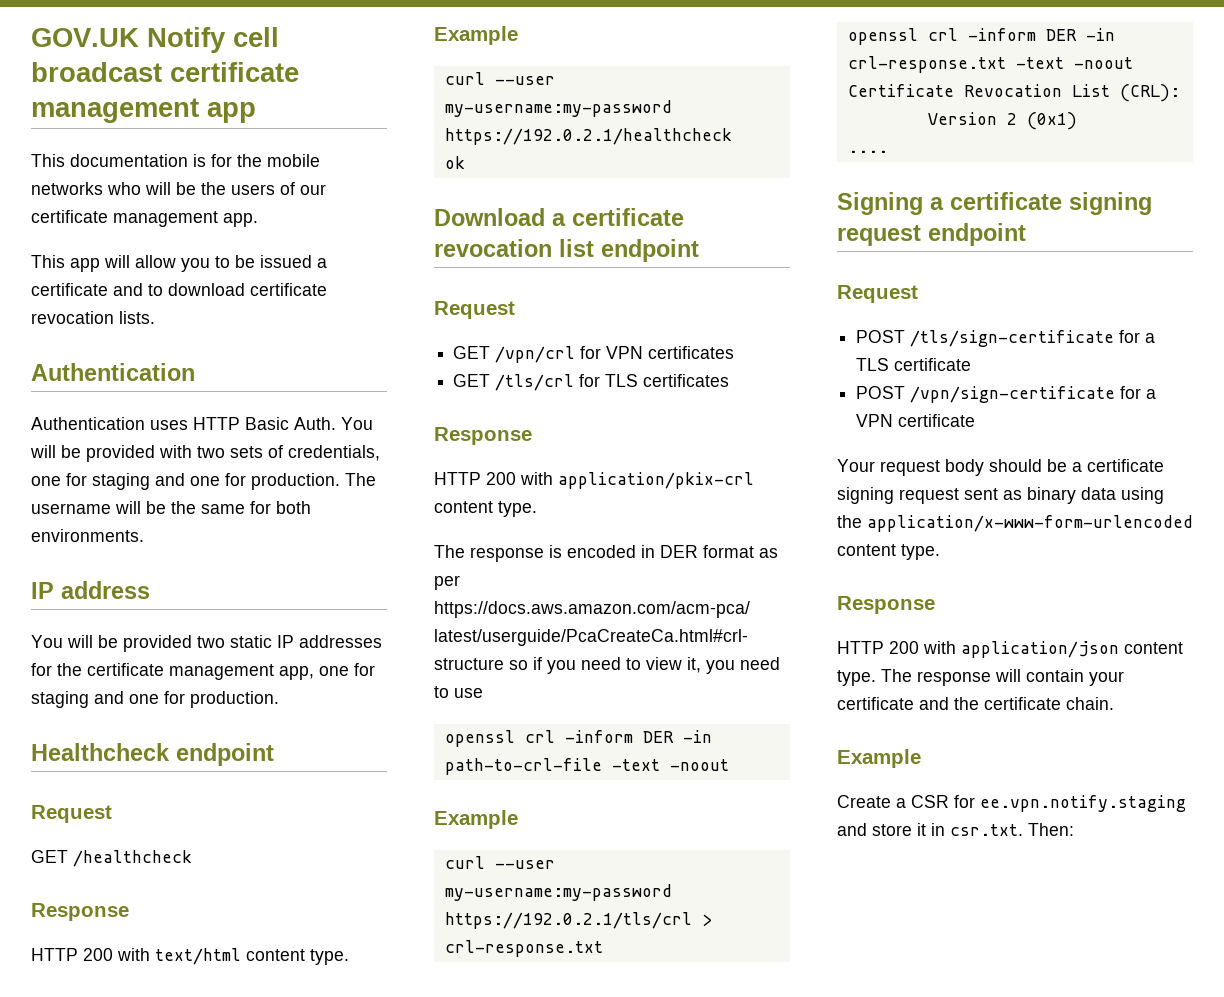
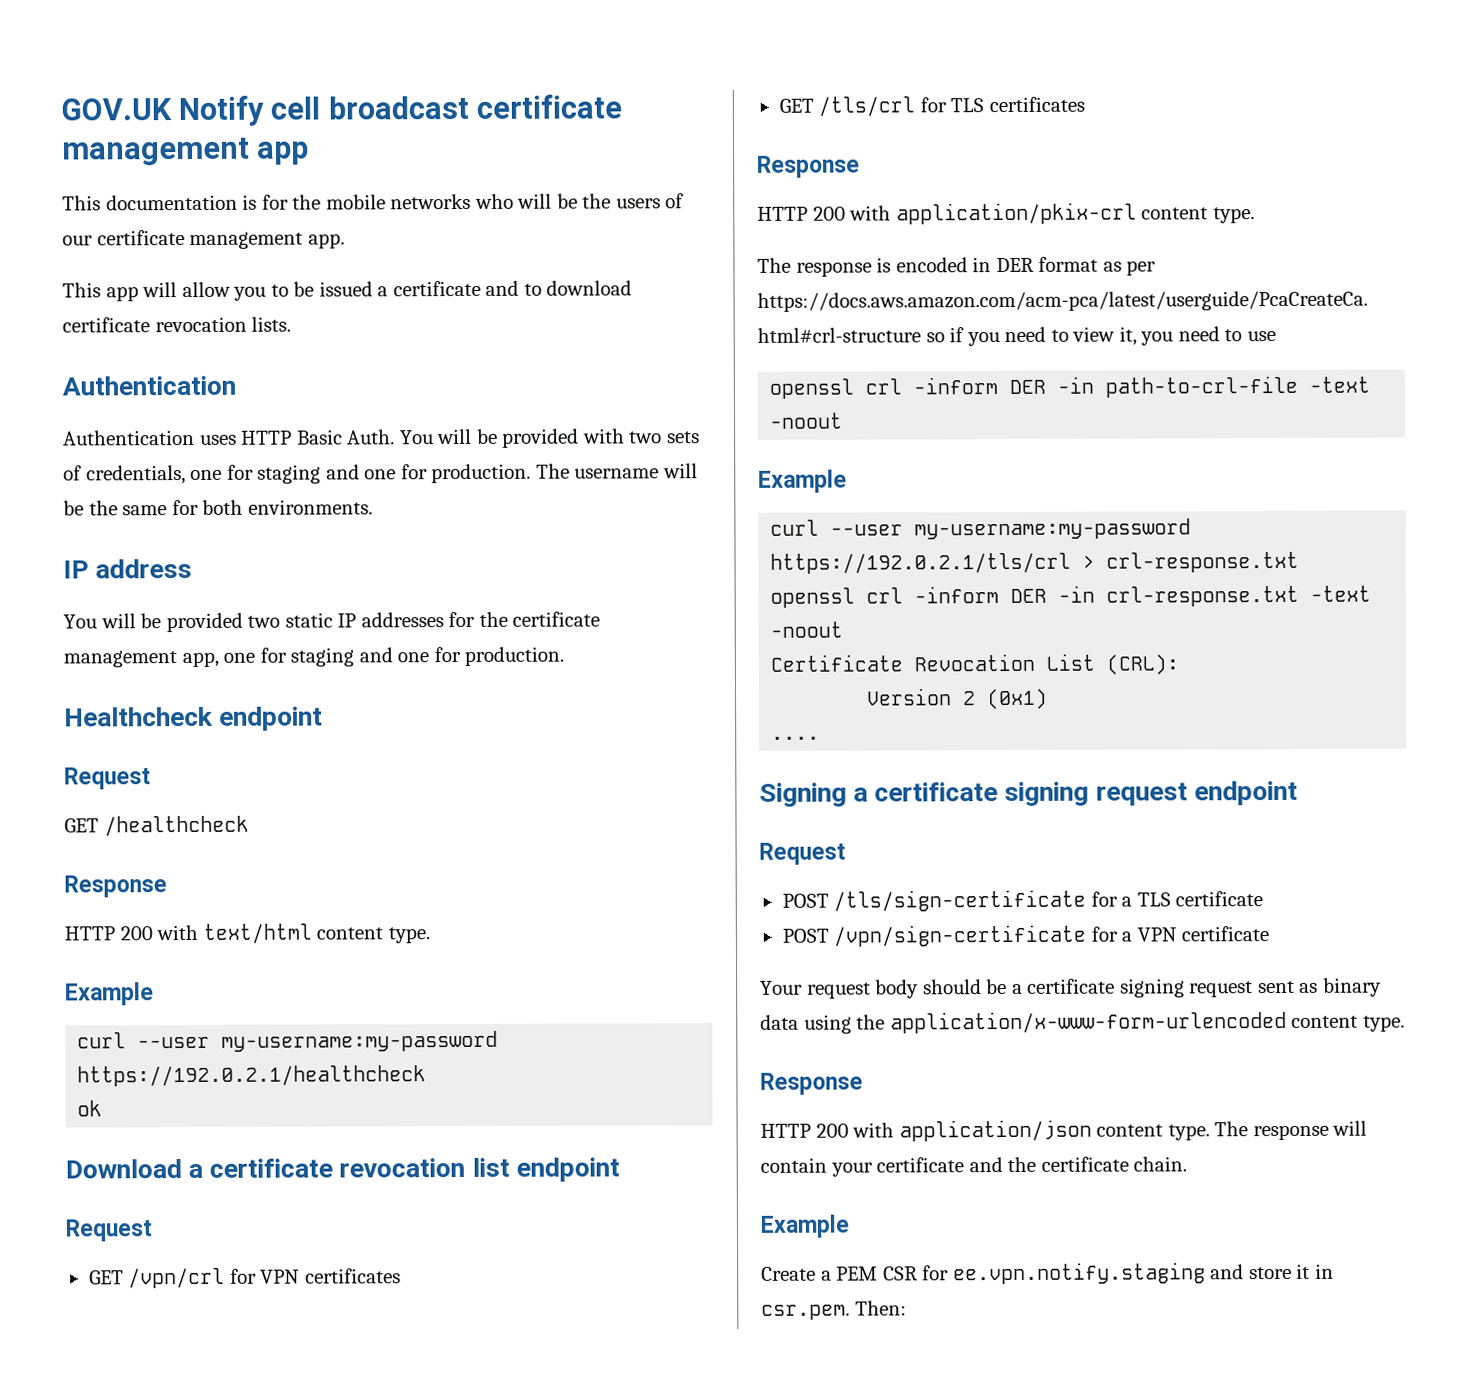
(906, 803) none -> [836,1266,879,1281] PEM
[950,824,1023,836] csr.txt. -> [761,1304,850,1320] csr.pem.

